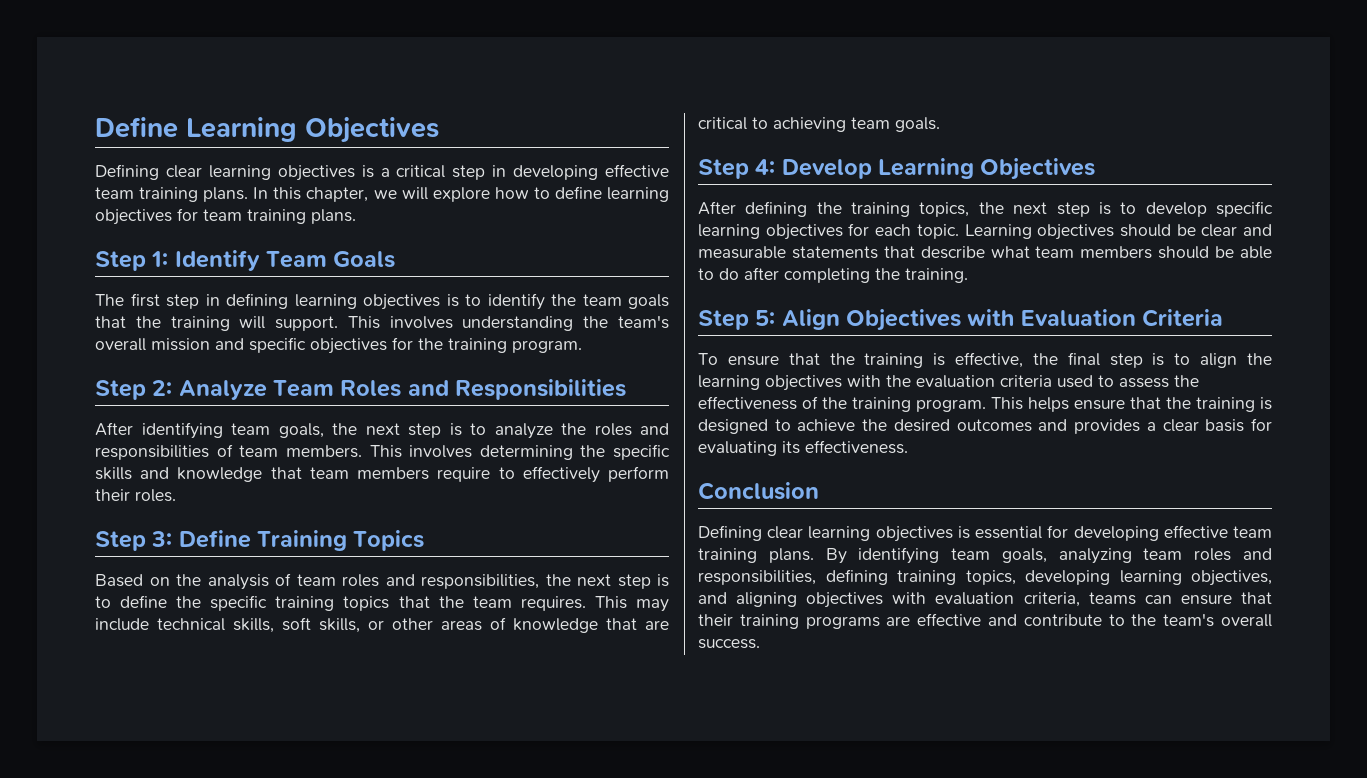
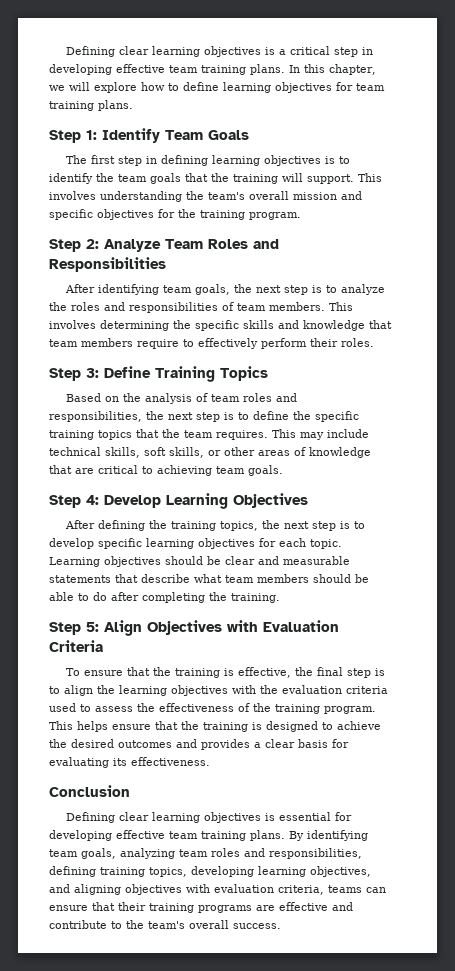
[95,117,439,143] Define Learning Objectives // -> (65, 51) none

